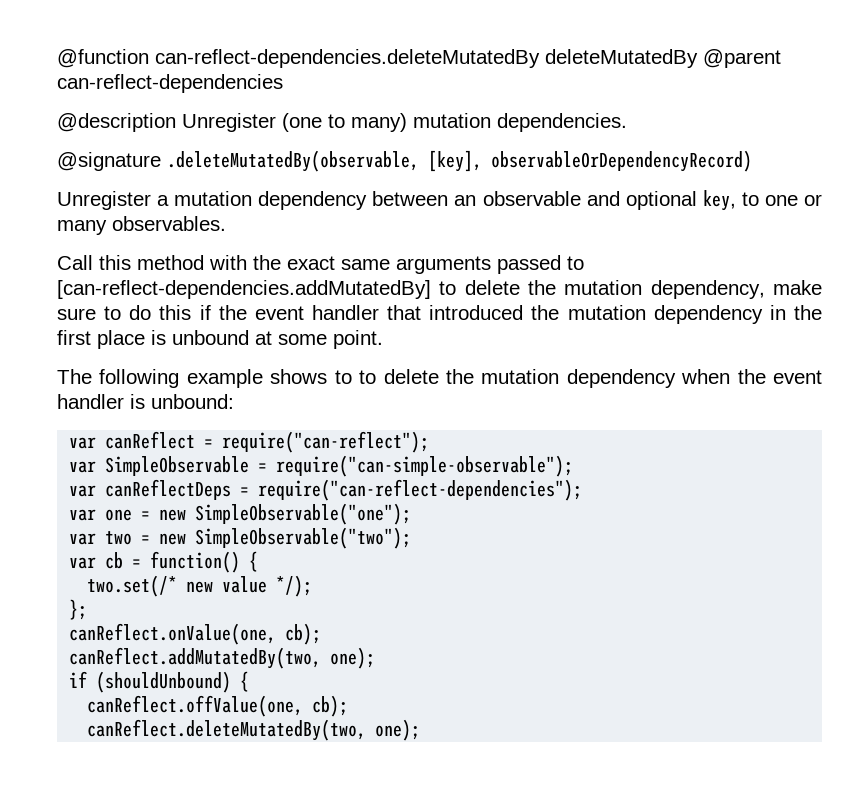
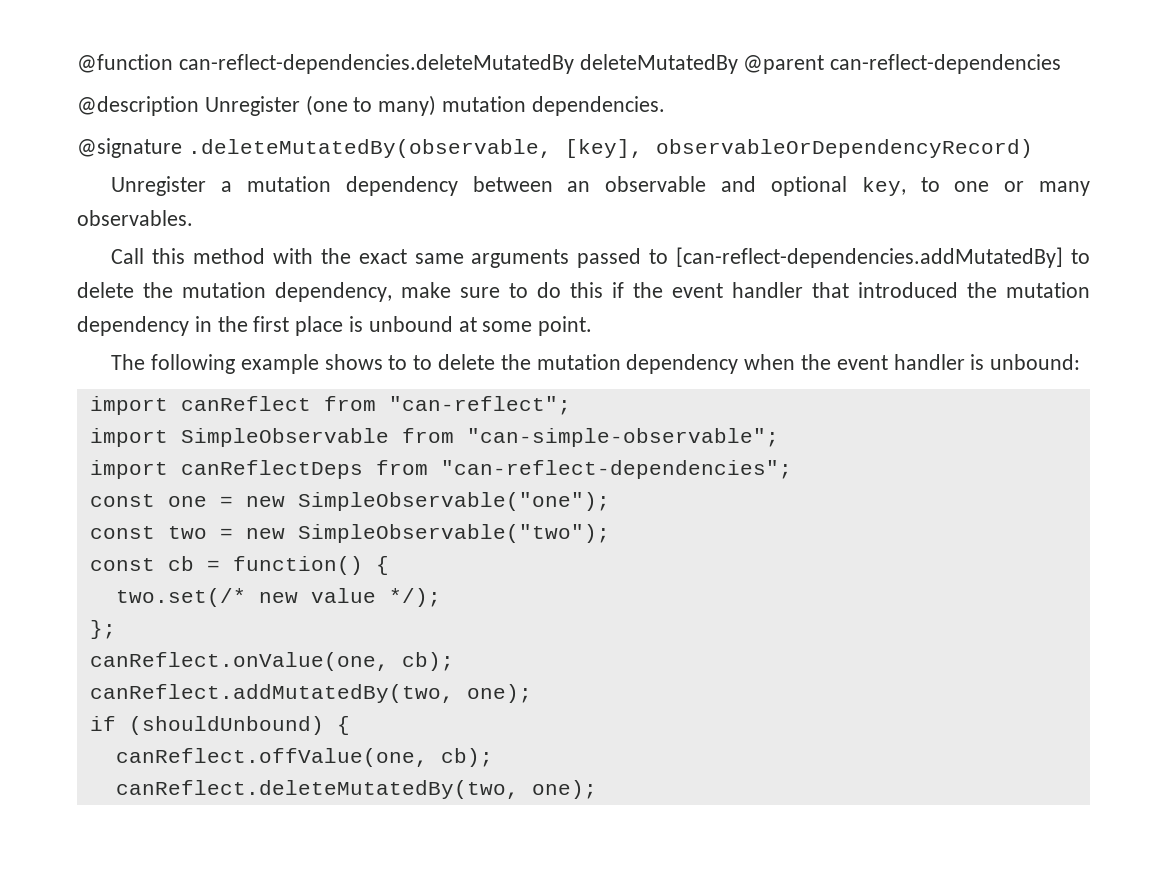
[69,431,430,453] [69,455,574,477] [69,479,583,501] [69,509,97,521] var canReflect = require("can-reflect"); // var SimpleObservable = require("can-simple-observable"); // var canReflectDeps = require("can-reflect-dependencies"); // var -> [89,396,571,415] [89,428,779,447] [89,460,792,479] [89,494,155,507] import canReflect from "can-reflect"; // import SimpleObservable from "can-simple-observable"; // import canReflectDeps from "can-reflect-dependencies"; // const
[69,533,97,545] var -> [89,526,155,539] const
[69,557,97,569] var -> [89,558,155,571] const

